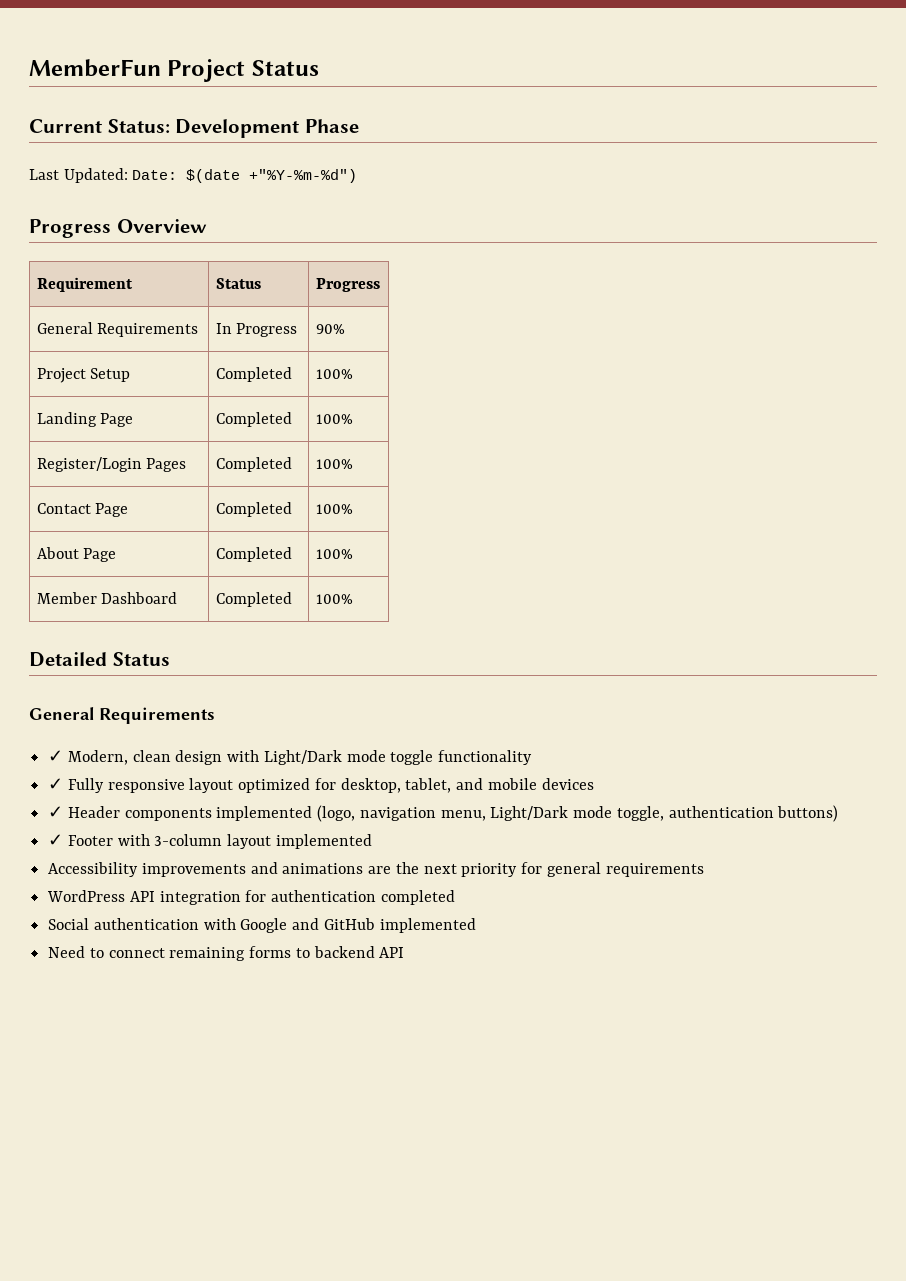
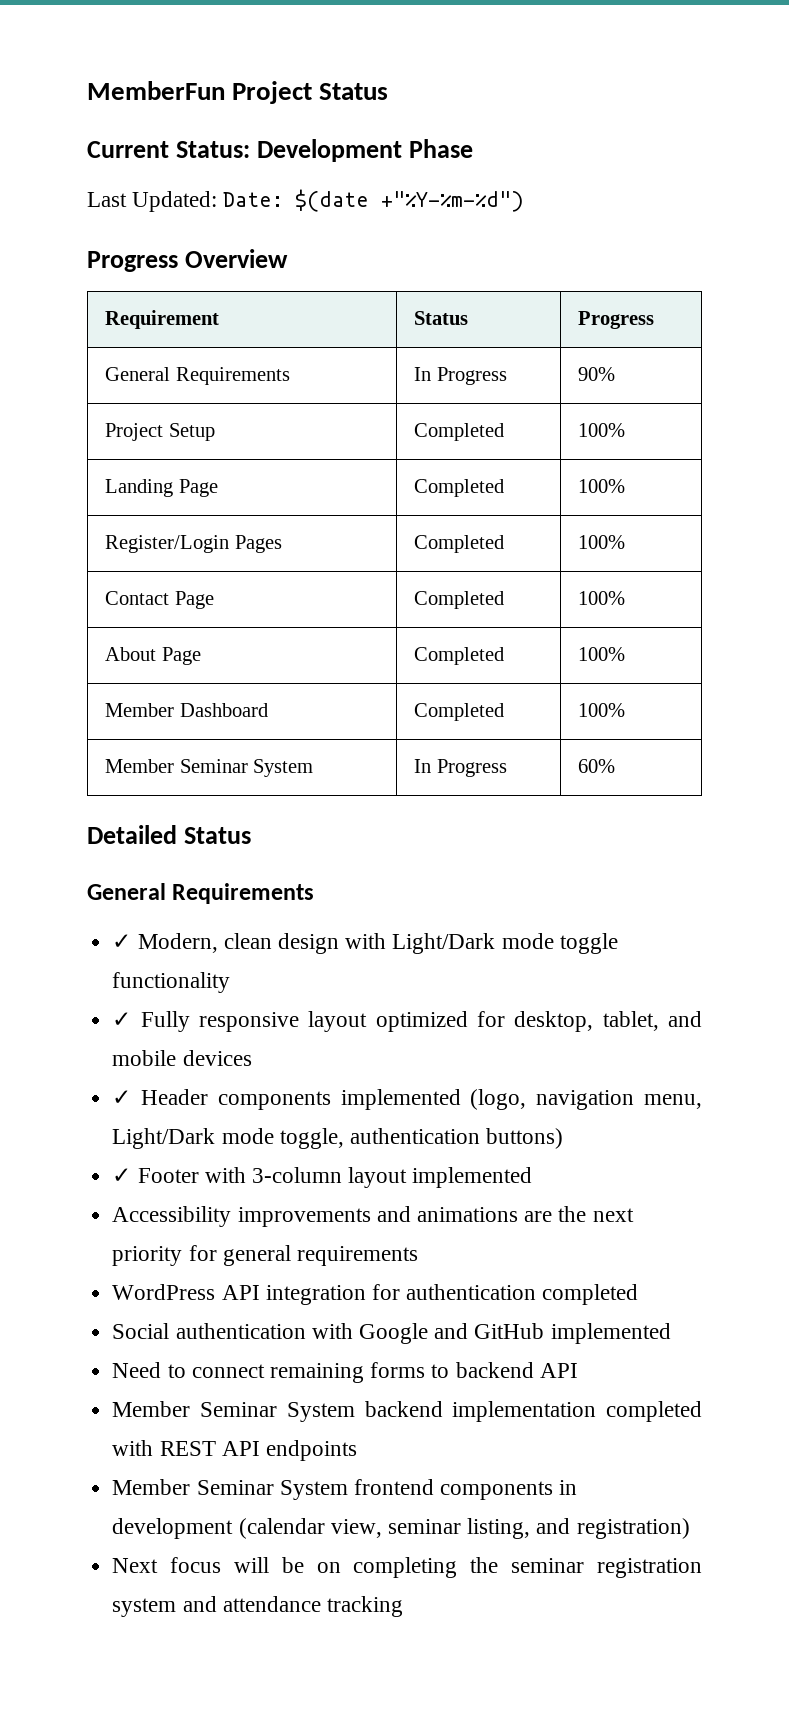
(353, 599) none -> [105,759,314,777] [414,759,507,777] [578,759,616,773] // Member Seminar System | In Progress | 60%
(405, 952) none -> [112,1401,702,1422] [112,1440,357,1461] [112,1479,578,1500] [112,1518,690,1539] [112,1557,702,1578] [112,1596,403,1617] // Member Seminar System backend implementation completed with REST API endpoints // Member Seminar System frontend components in development (calendar view, seminar listing, and registration) // Next focus will be on completing the seminar registration system and attendance tracking

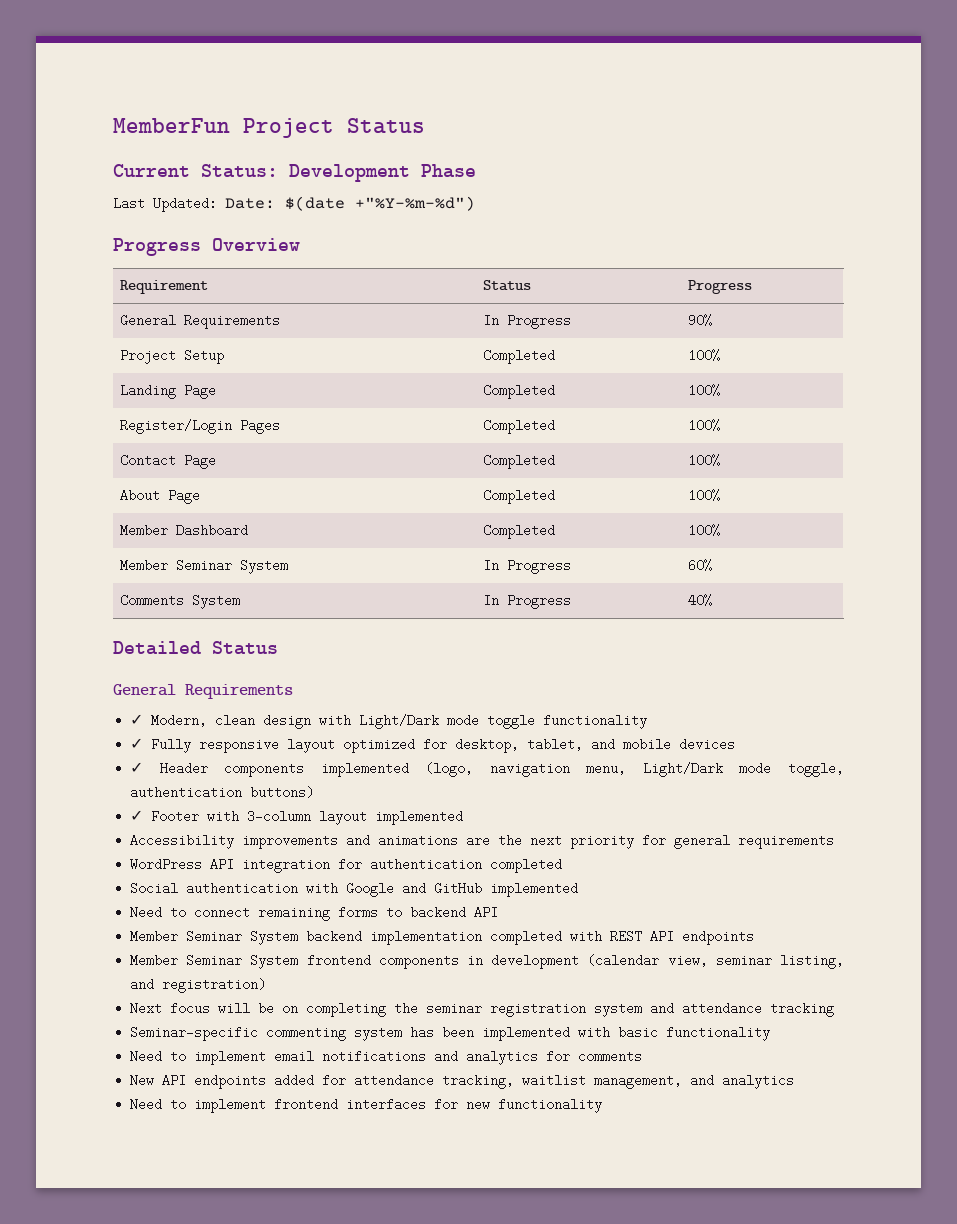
(616, 766) none -> [119,594,240,609] [482,594,571,609] [687,594,712,607] // Comments System | In Progress | 40%
(403, 1606) none -> [130,1026,771,1041] [130,1050,643,1065] [130,1074,795,1089] [130,1098,603,1113] // Seminar-specific commenting system has been implemented with basic functionality // Need to implement email notifications and analytics for comments // New API endpoints added for attendance tracking, waitlist management, and analytics // Need to implement frontend interfaces for new functionality

